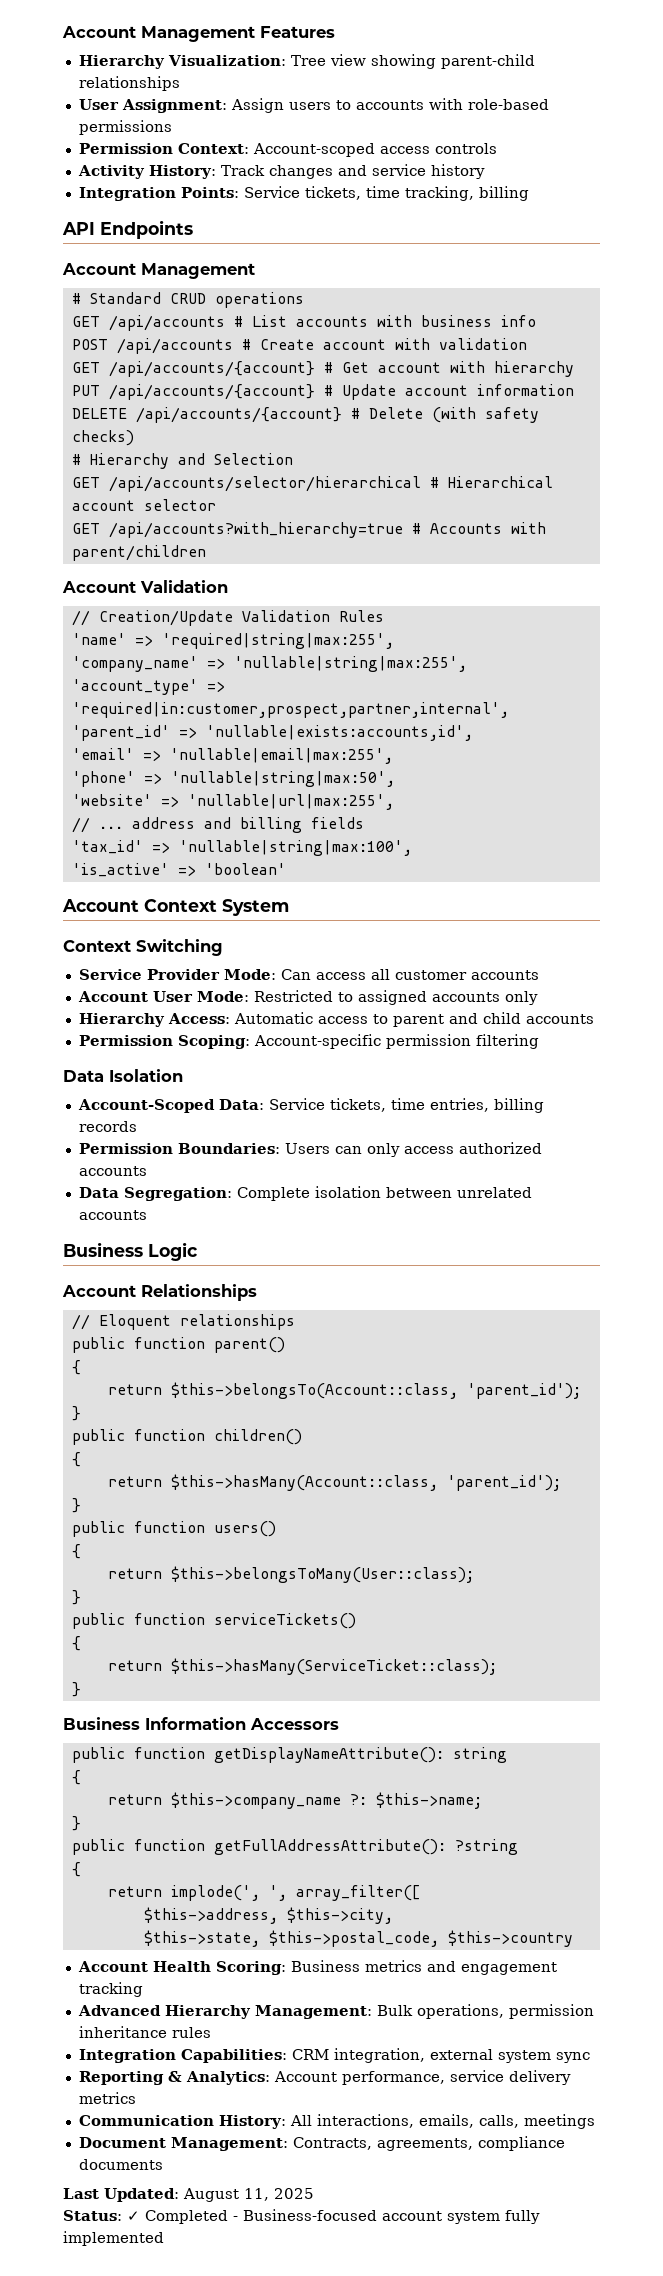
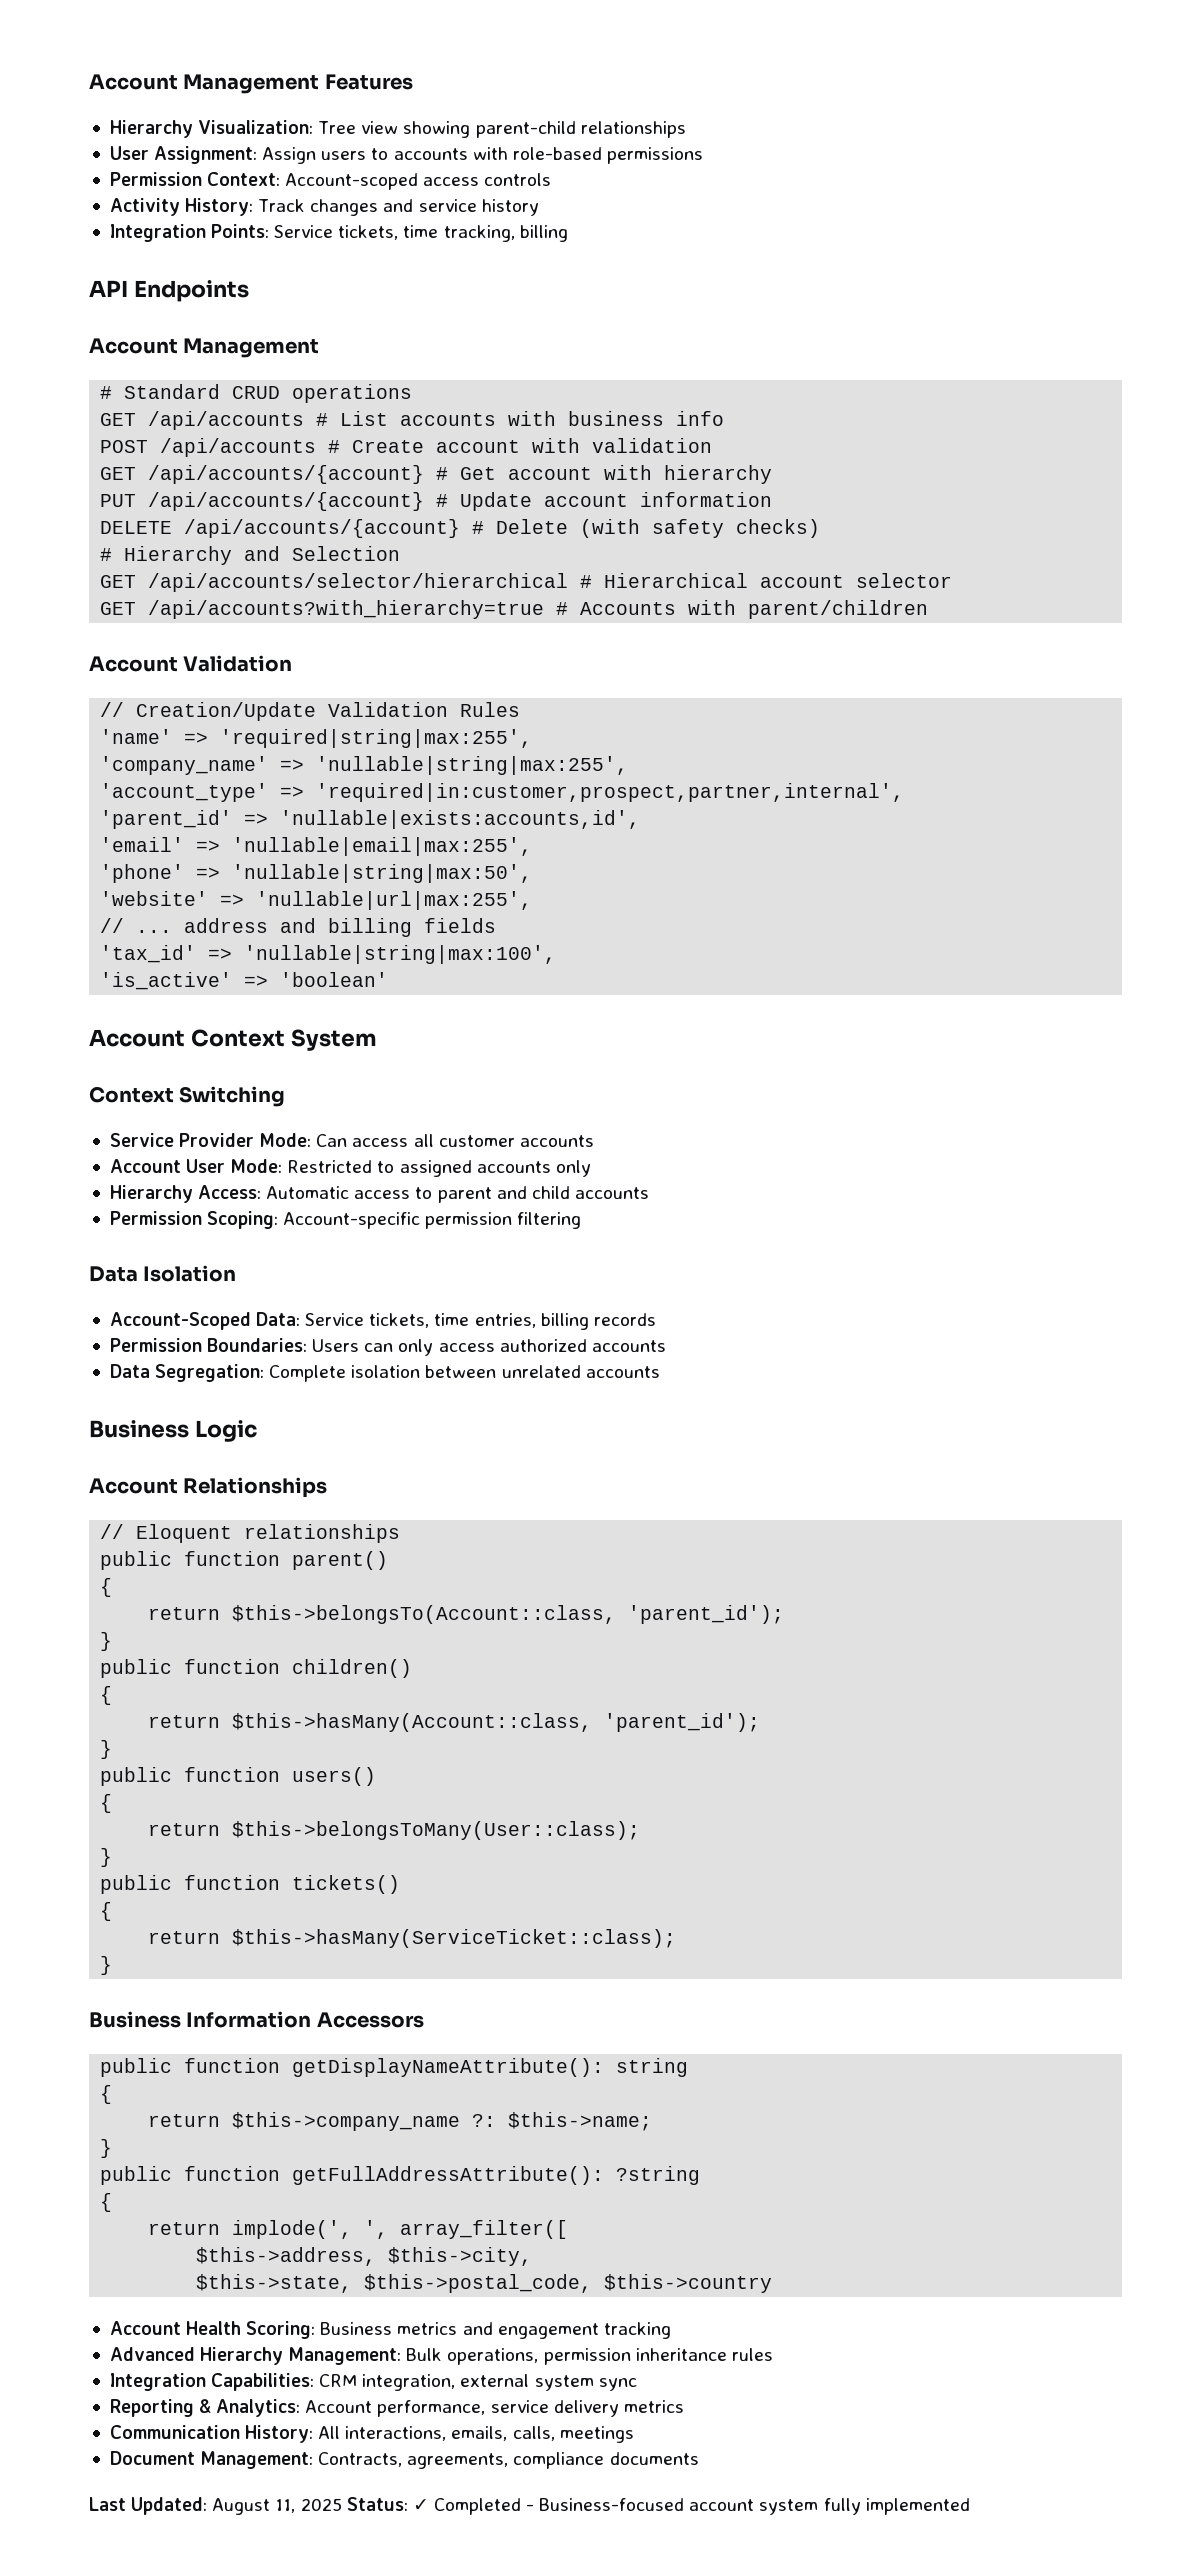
[213,1613,356,1629] serviceTickets() -> [292,1875,401,1894] tickets()
(314, 2193) // -> (342, 2504) none

